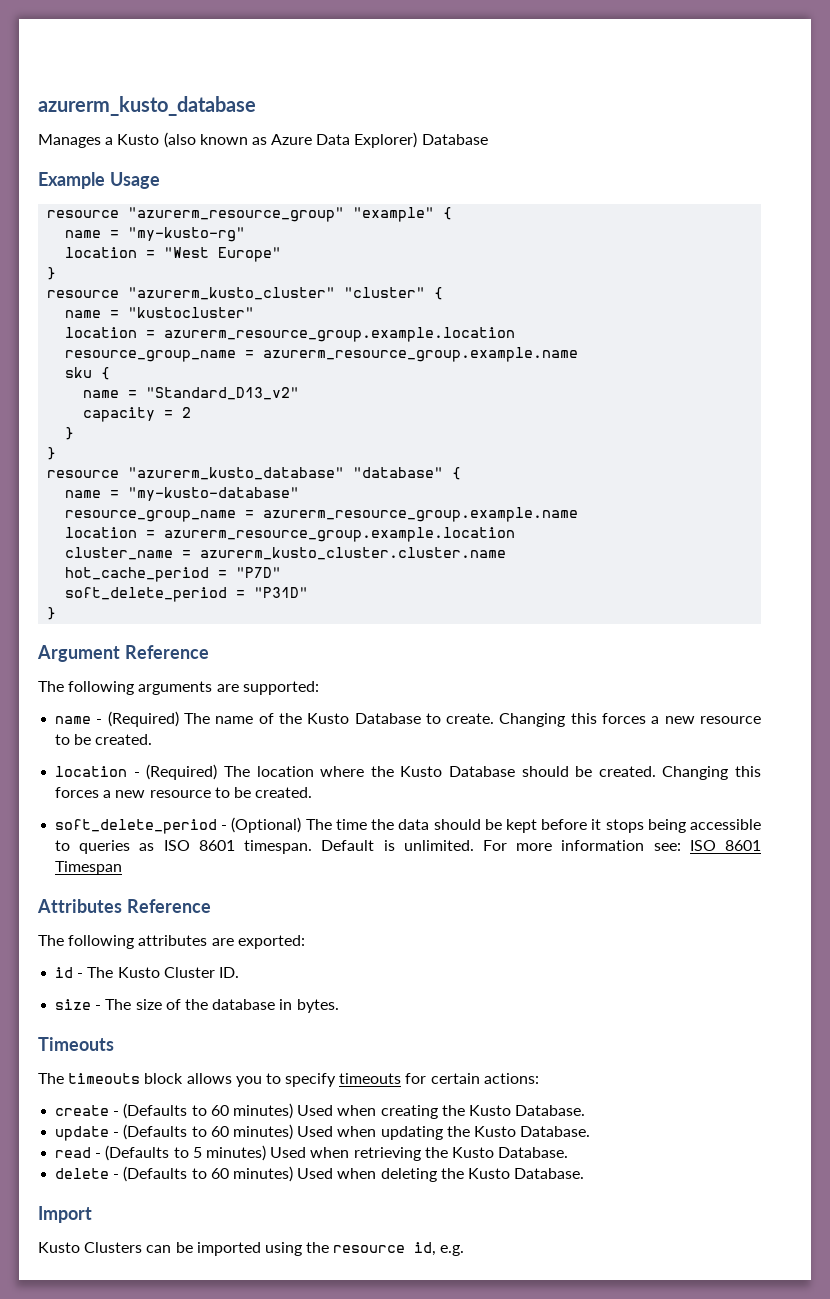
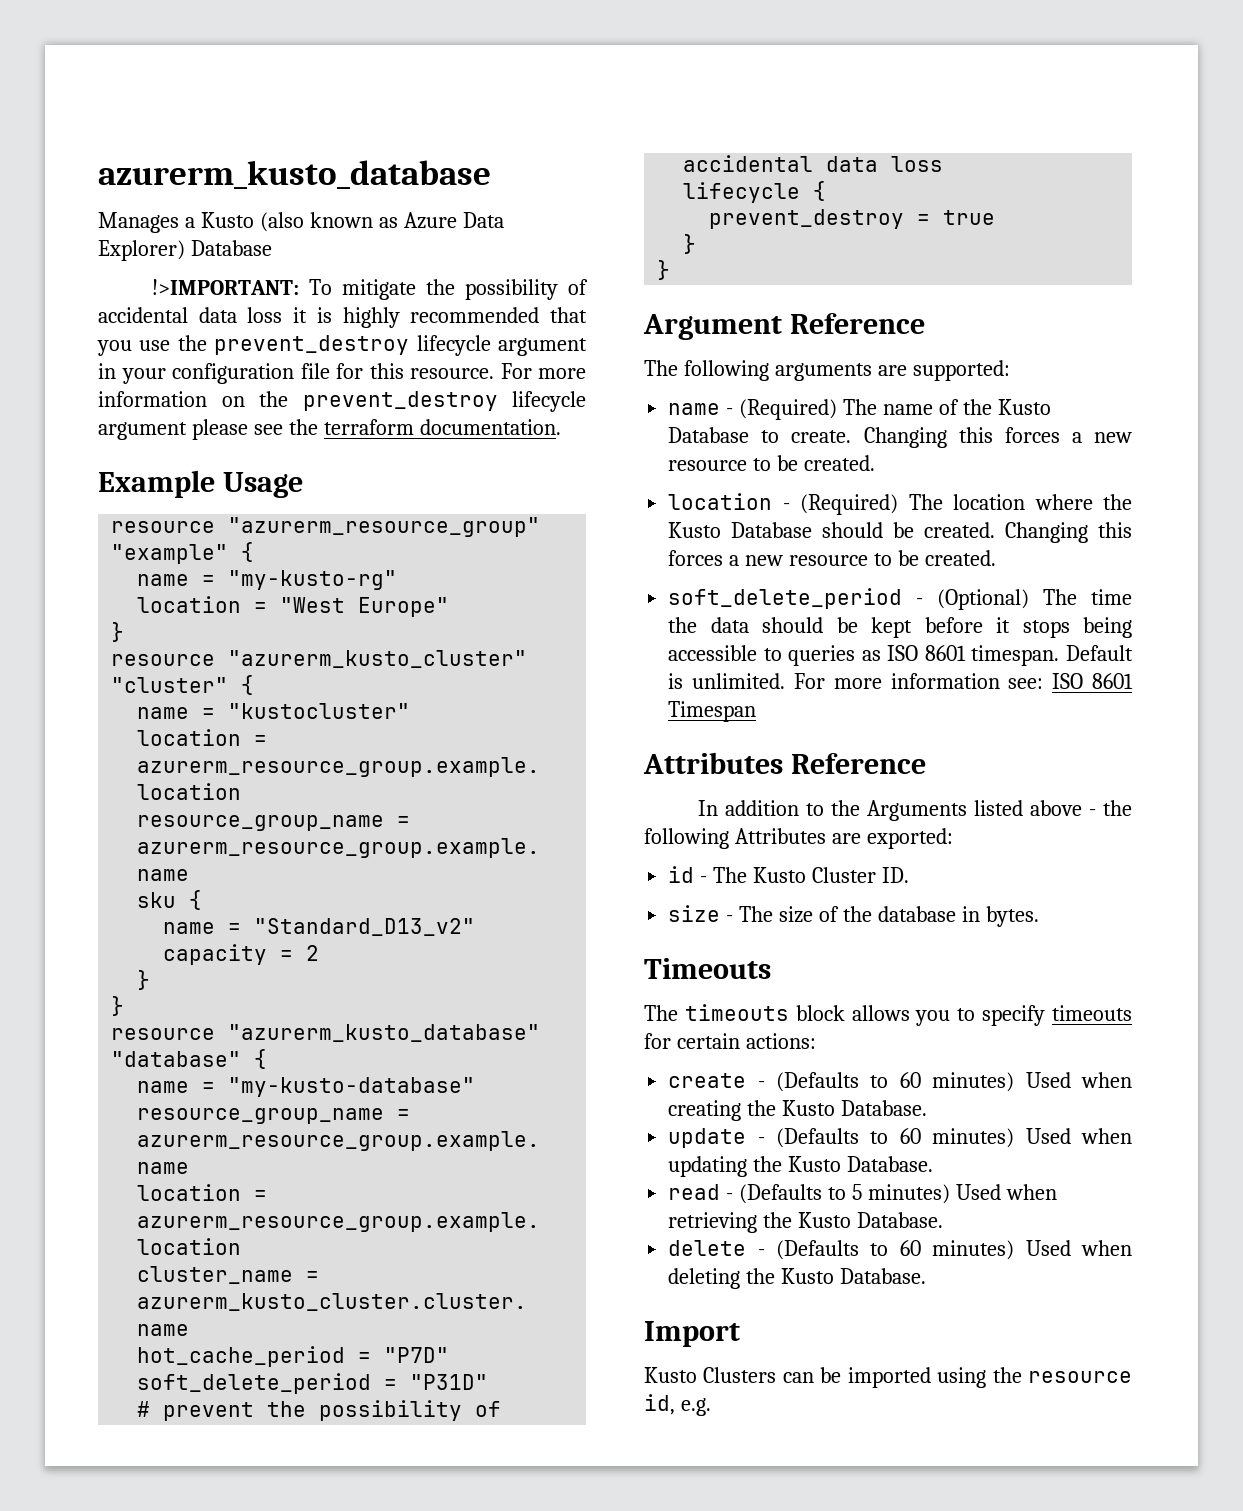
(488, 139) none -> [152,279,588,300] [98,307,587,328] [97,335,587,356] [98,363,586,384] [98,391,586,412] [98,419,561,440] // !>IMPORTANT: To mitigate the possibility of accidental data loss it is highly recommended that you use the prevent_destroy lifecycle argument in your configuration file for this resource. For more information on the prevent_destroy lifecycle argument please see the terraform documentation.
(309, 592) none -> [137,1400,502,1421] [683,155,944,172] [683,181,827,203] [709,209,996,229] [683,234,697,254] // # prevent the possibility of accidental data loss // lifecycle { // prevent_destroy = true // }
[38,935,208,949] The following attributes -> [698,800,1132,821] [644,828,826,849] In addition to the Arguments listed above - the following Attributes

